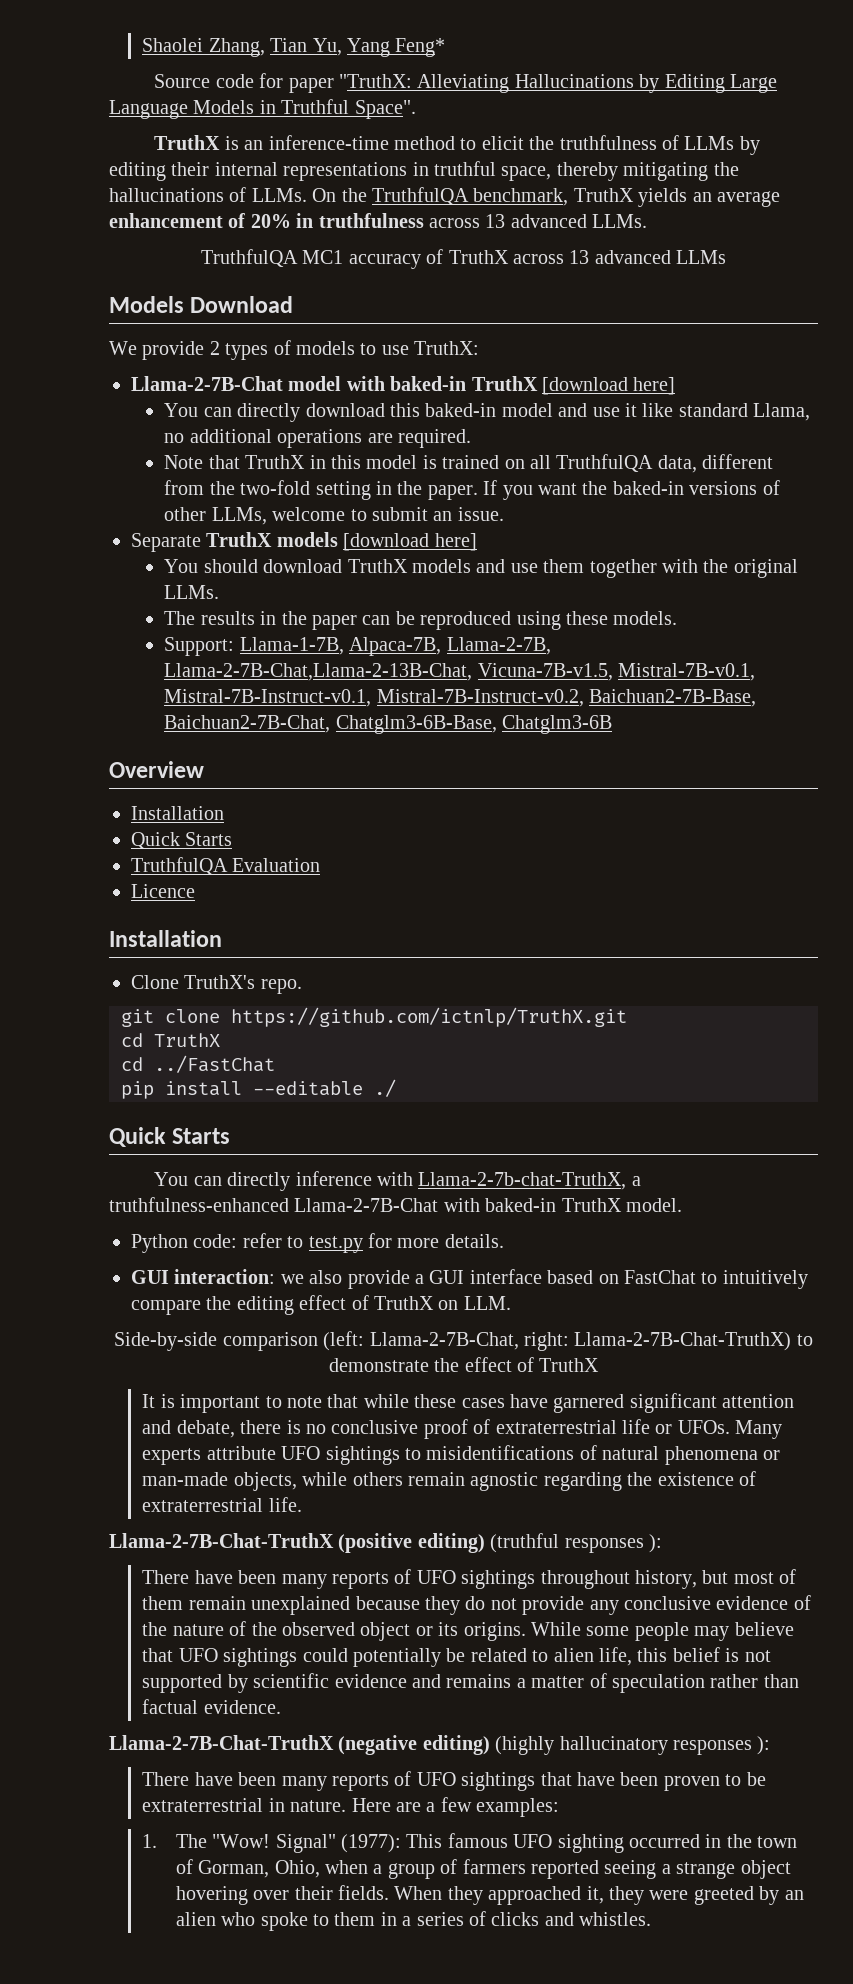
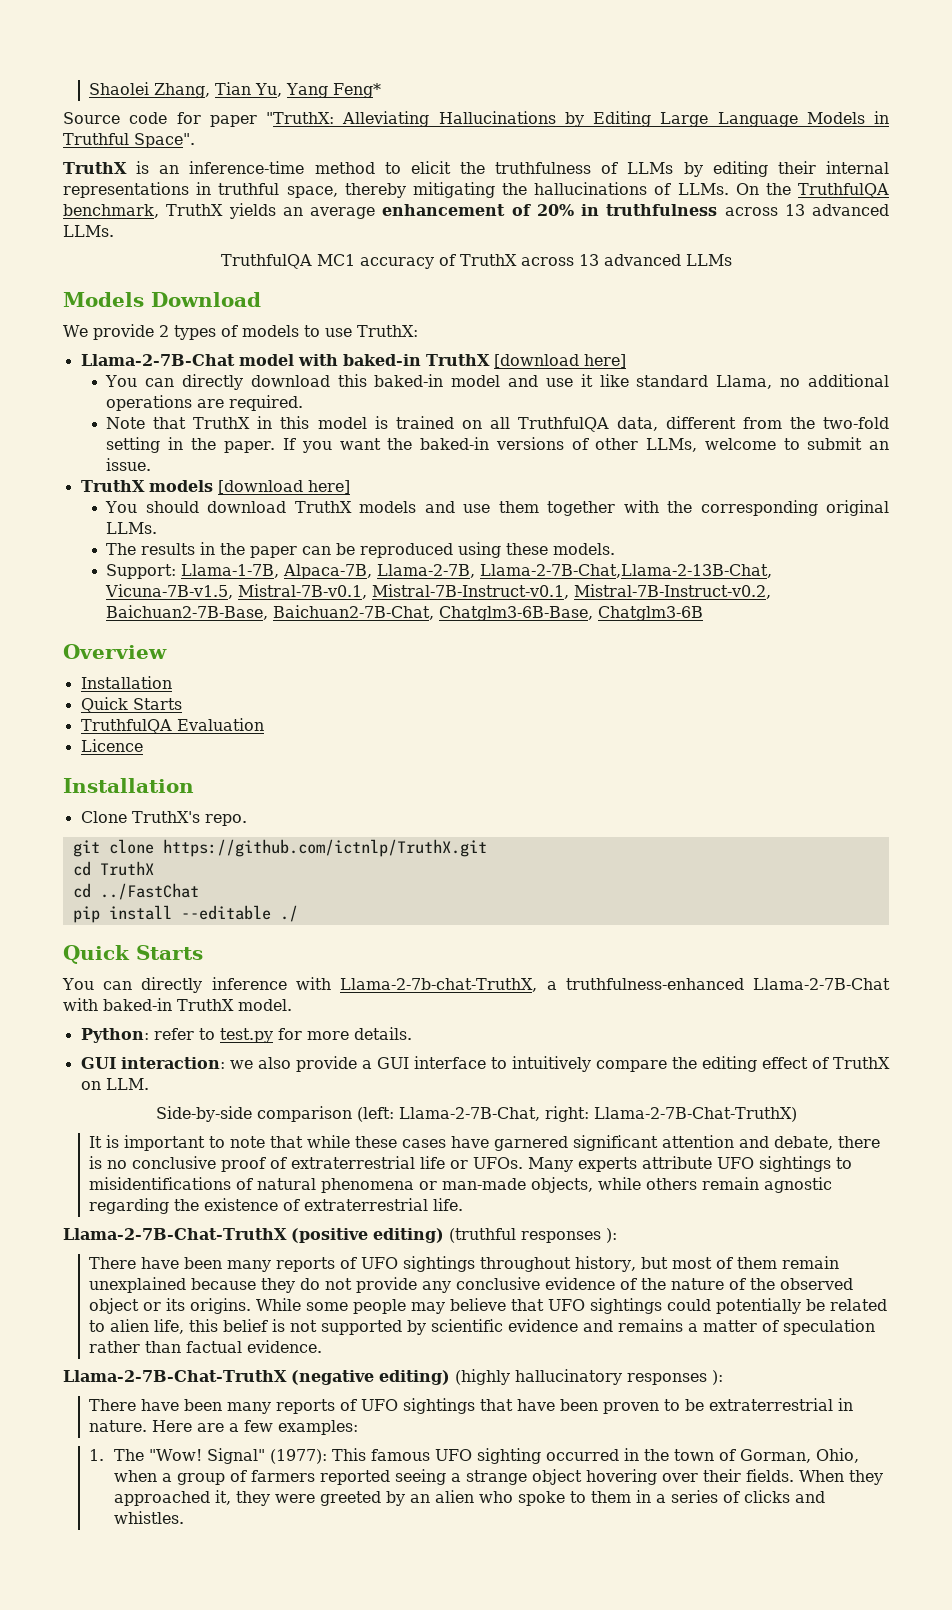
[131,533,201,552] Separate -> (152, 464) none
(729, 566) none -> [700,500,818,516] corresponding
[131,1234,238,1253] Python code: -> [80,1028,149,1043] Python:
[547,1270,696,1284] based on FastChat -> (486, 1062) none
[796,1334,813,1346] [328,1357,600,1372] to demonstrate the effect of TruthX -> (797, 1114) none

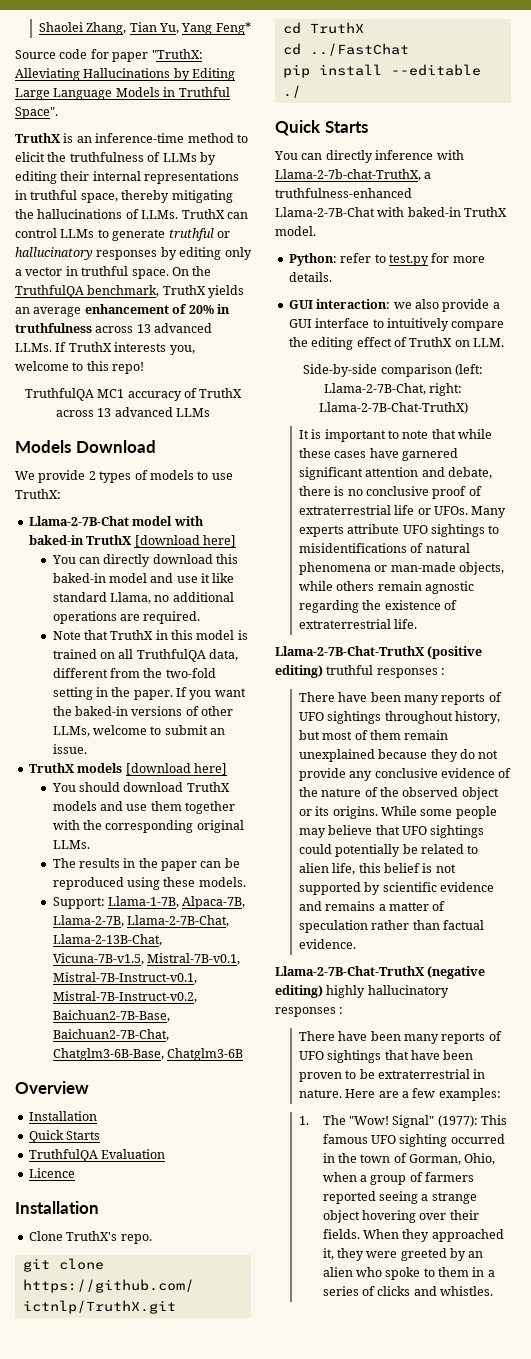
(729, 189) none -> [181,209,248,219] [15,228,230,241] [15,247,252,260] [15,266,169,279] TruthX can control LLMs to generate truthful or hallucinatory responses by editing only a vector in truthful space.
(114, 231) none -> [55,342,195,355] [15,361,145,374] If TruthX interests you, welcome to this repo!
[480,564,773,578] Llama-2-7B-Chat,Llama-2-13B-Chat, -> [126,915,229,927] [52,934,162,946] Llama-2-7B-Chat, Llama-2-13B-Chat,
[448,1228,617,1243] (truthful responses ): -> [326,665,446,678] truthful responses :
[454,1369,723,1385] (highly hallucinatory responses ): -> [326,985,449,998] [275,1007,344,1017] highly hallucinatory responses :

